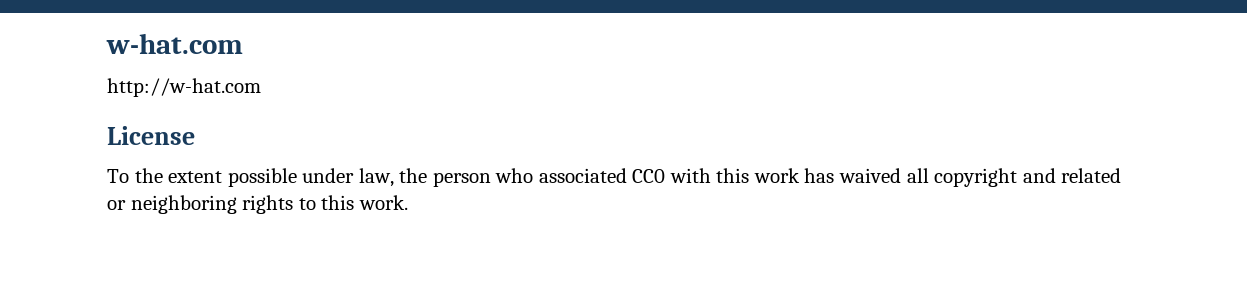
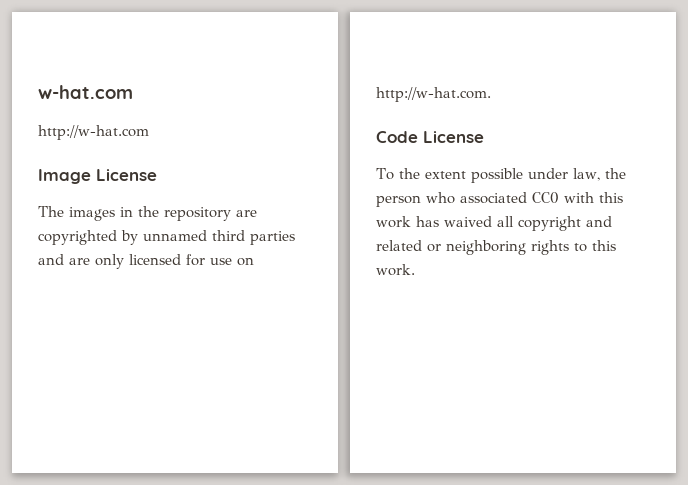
(261, 87) none -> [38,169,157,184] [38,206,257,221] [38,230,295,245] [38,254,254,269] [376,87,491,102] [376,131,418,143] Image License // The images in the repository are copyrighted by unnamed third parties and are only licensed for use on http://w-hat.com. // Code

